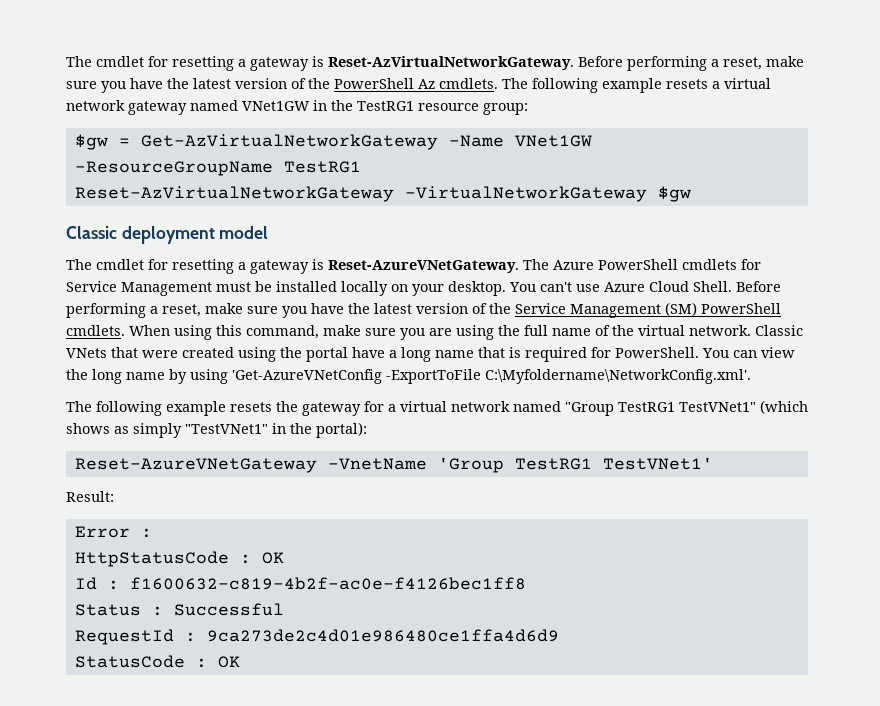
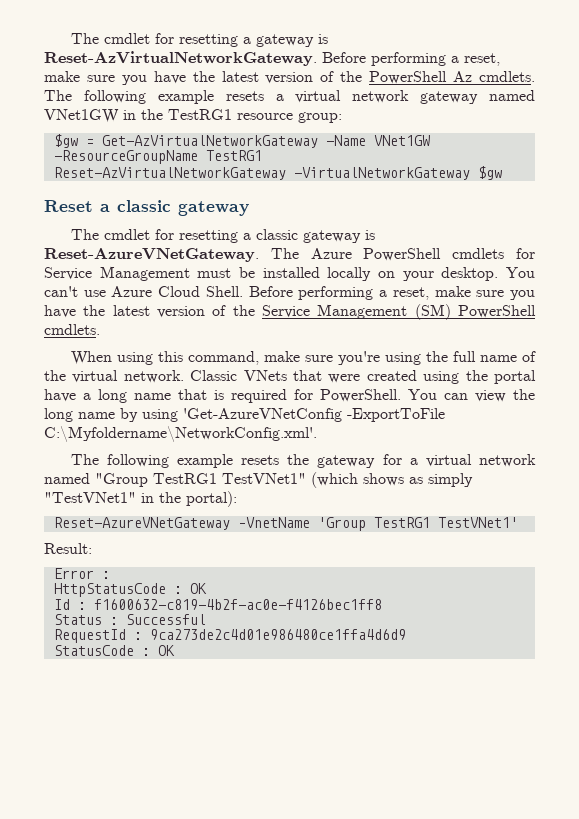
[66,226,269,244] [66,259,246,274] Classic deployment model // The cmdlet for resetting a -> [44,200,249,216] [70,229,298,243] Reset a classic gateway // The cmdlet for resetting a classic
(125, 330) none -> (100, 329) //
[400,328,452,340] you are -> [337,351,380,365] you're

